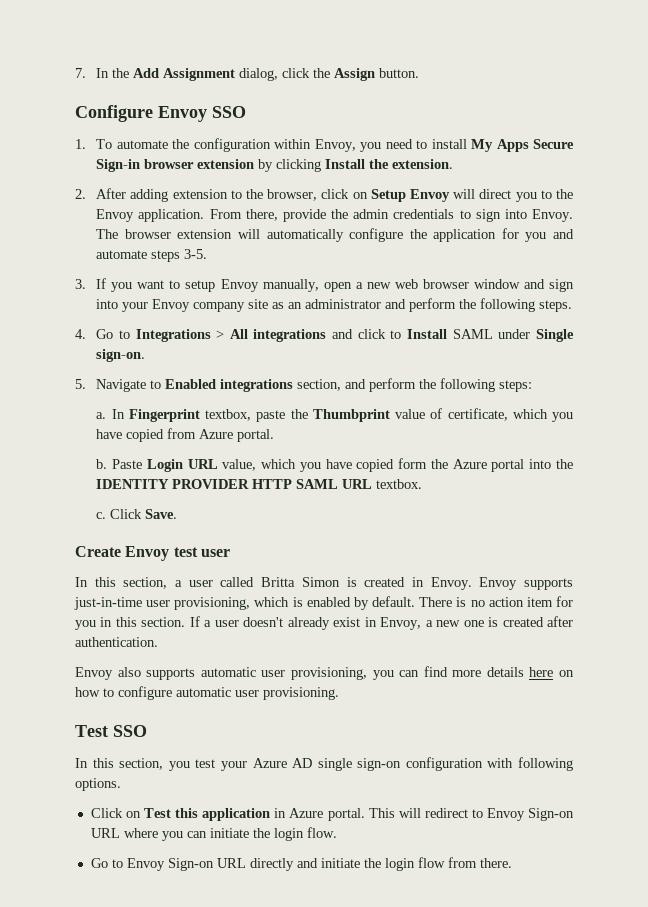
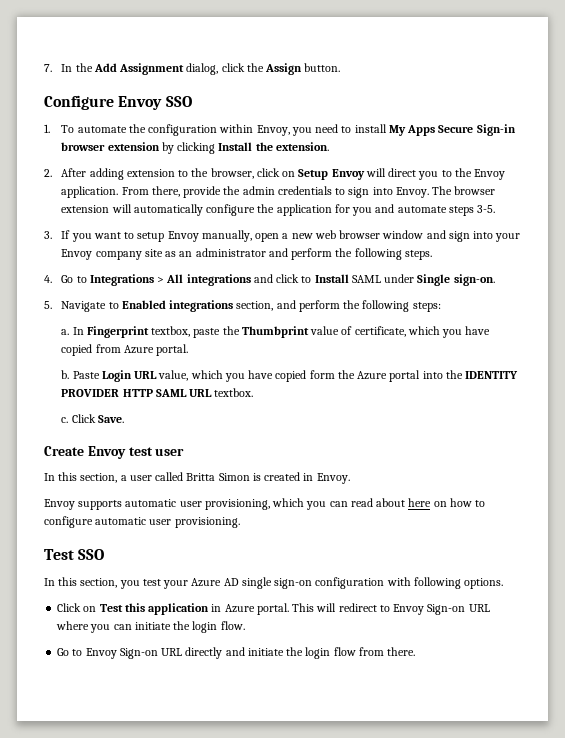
[479,577,573,590] [74,596,573,610] [75,616,574,630] [75,637,158,647] [75,667,141,680] Envoy supports just-in-time user provisioning, which is enabled by default. There is no action item for you in this section. If a user doesn't already exist in Envoy, a new one is created after authentication. // Envoy also -> [44,499,75,510] // Envoy
[372,666,524,680] you can find more details -> [272,498,406,510] which you can read about

